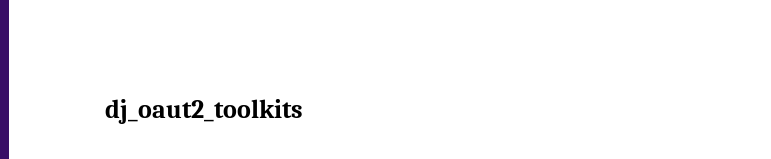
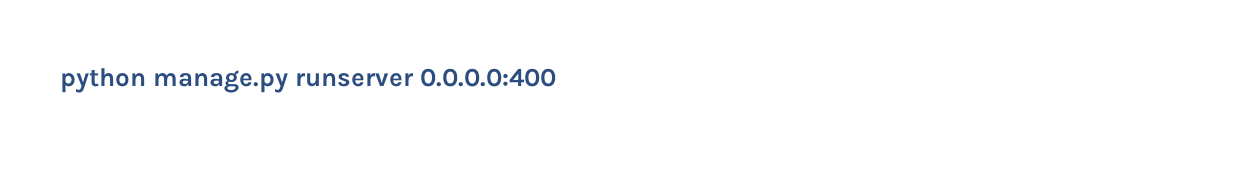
[105,99,303,124] dj_oaut2_toolkits -> [60,68,557,93] python manage.py runserver 0.0.0.0:400

